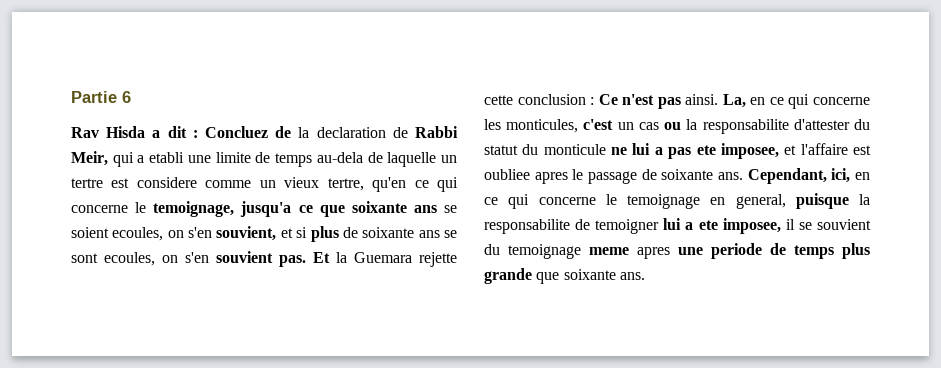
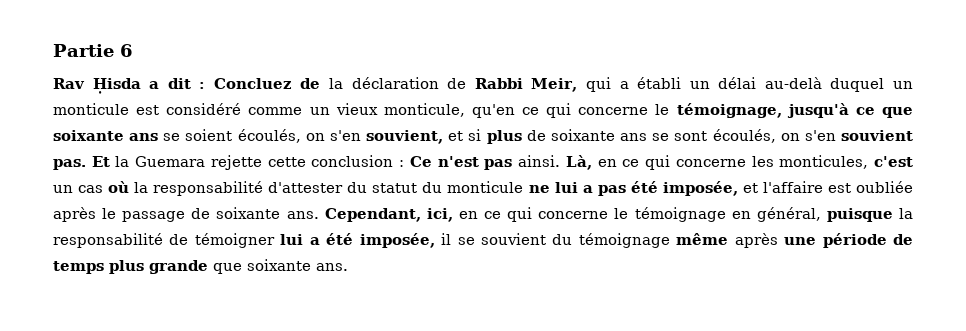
[106,126,146,138] Hisda -> [92,78,141,94] Ḥisda
[316,127,386,138] declaration -> [351,77,439,89] déclaration
[149,152,458,167] [71,177,197,188] etabli une limite de temps au-dela de laquelle un tertre est considere -> [637,77,913,92] [53,103,242,115] établi un délai au-delà duquel un monticule est considéré
[327,178,364,191] tertre, -> [383,103,465,117] monticule,
[153,201,292,217] temoignage, jusqu'a -> [676,103,849,118] témoignage, jusqu'à
[112,227,164,241] ecoules, -> [237,129,301,143] écoulés,
[104,252,155,266] ecoules, -> [712,129,776,143] écoulés,
[722,94,746,108] La, -> [565,155,592,170] Là,
[664,119,789,134] ou la responsabilite -> [108,181,264,196] où la responsabilité
[696,143,779,159] ete imposee, -> [630,181,738,196] été imposée,
[484,169,568,184] oubliee apres -> [856,181,914,193] [53,207,96,222] oubliée après
[627,193,870,209] [484,218,871,234] [484,243,762,259] temoignage en general, puisque la responsabilite de temoigner lui a ete imposee, il se souvient du temoignage meme apres une periode -> [634,207,914,222] [53,233,887,248] témoignage en général, puisque la responsabilité de témoigner lui a été imposée, il se souvient du témoignage même après une période

